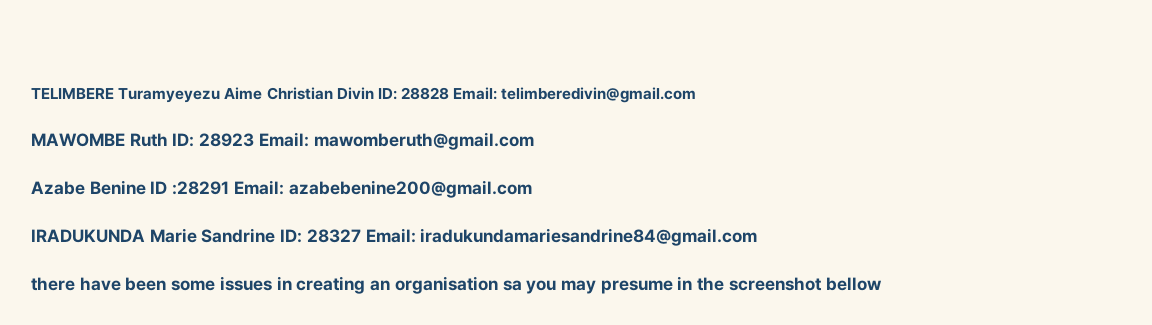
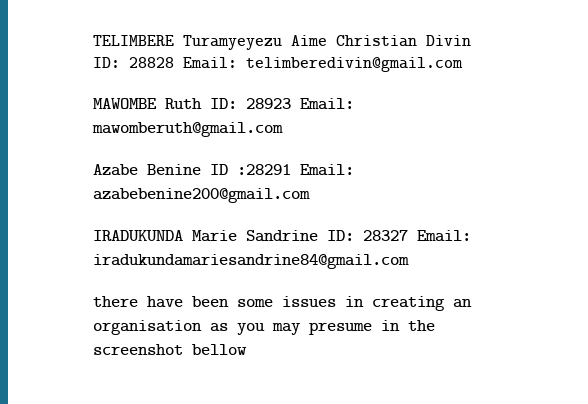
[502,280,522,291] sa -> [210,323,228,332] as

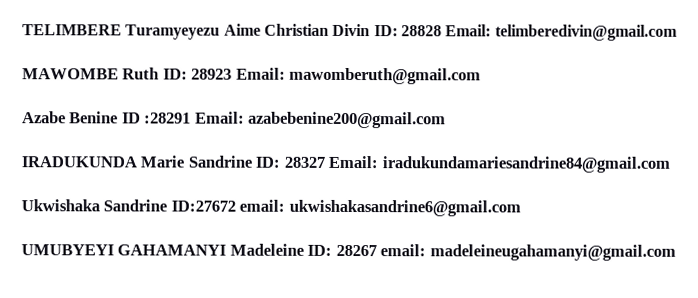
[93,296,472,311] [93,320,435,335] [93,344,247,355] there have been some issues in creating an organisation as you may presume in the screenshot bellow -> [21,199,521,217] [21,243,676,261] Ukwishaka Sandrine ID:27672 email: ukwishakasandrine6@gmail.com // UMUBYEYI GAHAMANYI Madeleine ID: 28267 email: madeleineugahamanyi@gmail.com

